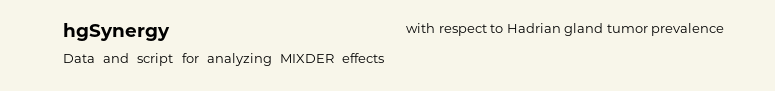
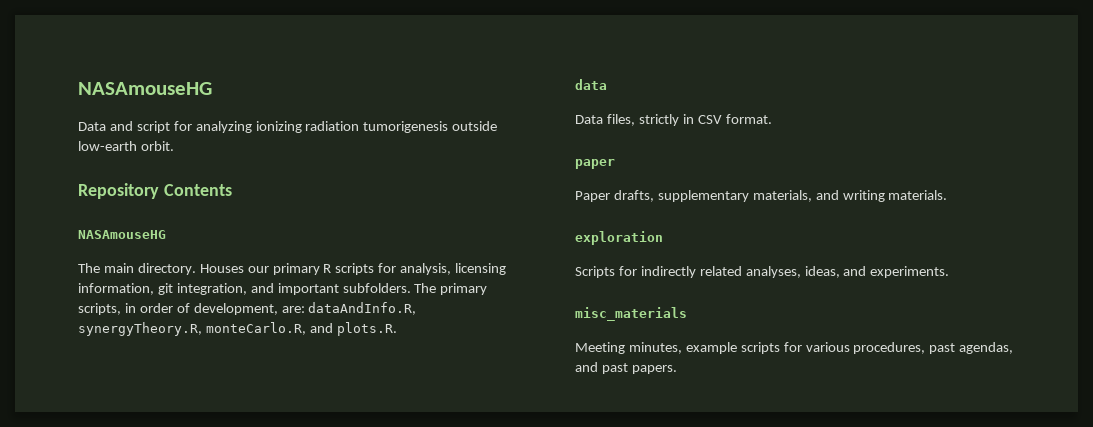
[63,23,170,41] hgSynergy -> [78,82,212,95] NASAmouseHG
[279,53,384,63] [406,23,725,36] MIXDER effects with respect to Hadrian gland tumor prevalence -> [255,121,498,133] [78,141,174,151] [78,183,232,199] [78,230,166,239] [78,263,507,275] [78,283,488,295] [78,302,417,315] [78,322,397,336] [575,79,607,90] [575,114,772,126] [575,159,615,169] [575,190,948,202] [575,231,663,245] [575,266,950,278] [575,307,687,321] [575,342,1014,354] [575,362,677,374] ionizing radiation tumorigenesis outside low-earth orbit. // Repository Contents // NASAmouseHG // The main directory. Houses our primary R scripts for analysis, licensing information, git integration, and important subfolders. The primary scripts, in order of development, are: dataAndInfo.R, synergyTheory.R, monteCarlo.R, and plots.R. // data // Data files, strictly in CSV format. // paper // Paper drafts, supplementary materials, and writing materials. // exploration // Scripts for indirectly related analyses, ideas, and experiments. // misc_materials // Meeting minutes, example scripts for various procedures, past agendas, and past papers.

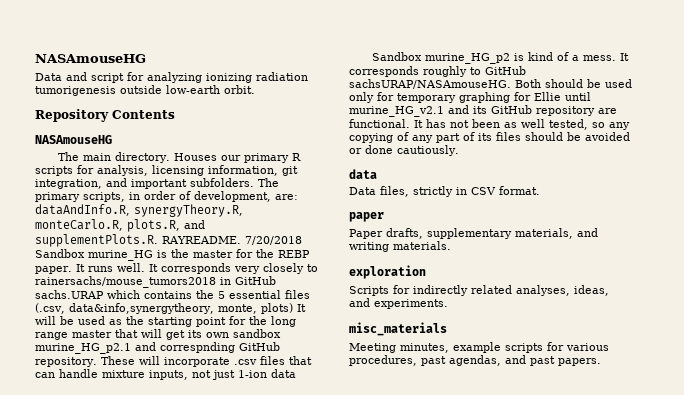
[309,322,397,336] and plots.R. -> [127,219,205,232] [35,234,302,247] [35,249,310,261] [35,263,318,274] [35,276,276,288] [35,290,310,299] [35,303,306,314] [35,316,296,327] [35,329,281,340] [35,342,280,354] [35,356,312,367] [35,369,296,380] [371,52,629,64] [349,66,526,77] [349,79,632,89] [349,92,591,103] [349,105,617,117] [349,119,630,130] [349,132,630,143] [349,145,459,156] plots.R, and supplementPlots.R. RAYREADME. 7/20/2018 Sandbox murine_HG is the master for the REBP paper. It runs well. It corresponds very closely to rainersachs/mouse_tumors2018 in GitHub sachs.URAP which contains the 5 essential files (.csv, data&info,synergytheory, monte, plots) It will be used as the starting point for the long range master that will get its own sandbox murine_HG_p2.1 and correspnding GitHub repository. These will incorporate .csv files that can handle mixture inputs, not just 1-ion data // Sandbox murine_HG_p2 is kind of a mess. It corresponds roughly to GitHub sachsURAP/NASAmouseHG. Both should be used only for temporary graphing for Ellie until murine_HG_v2.1 and its GitHub repository are functional. It has not been as well tested, so any copying of any part of its files should be avoided or done cautiously.

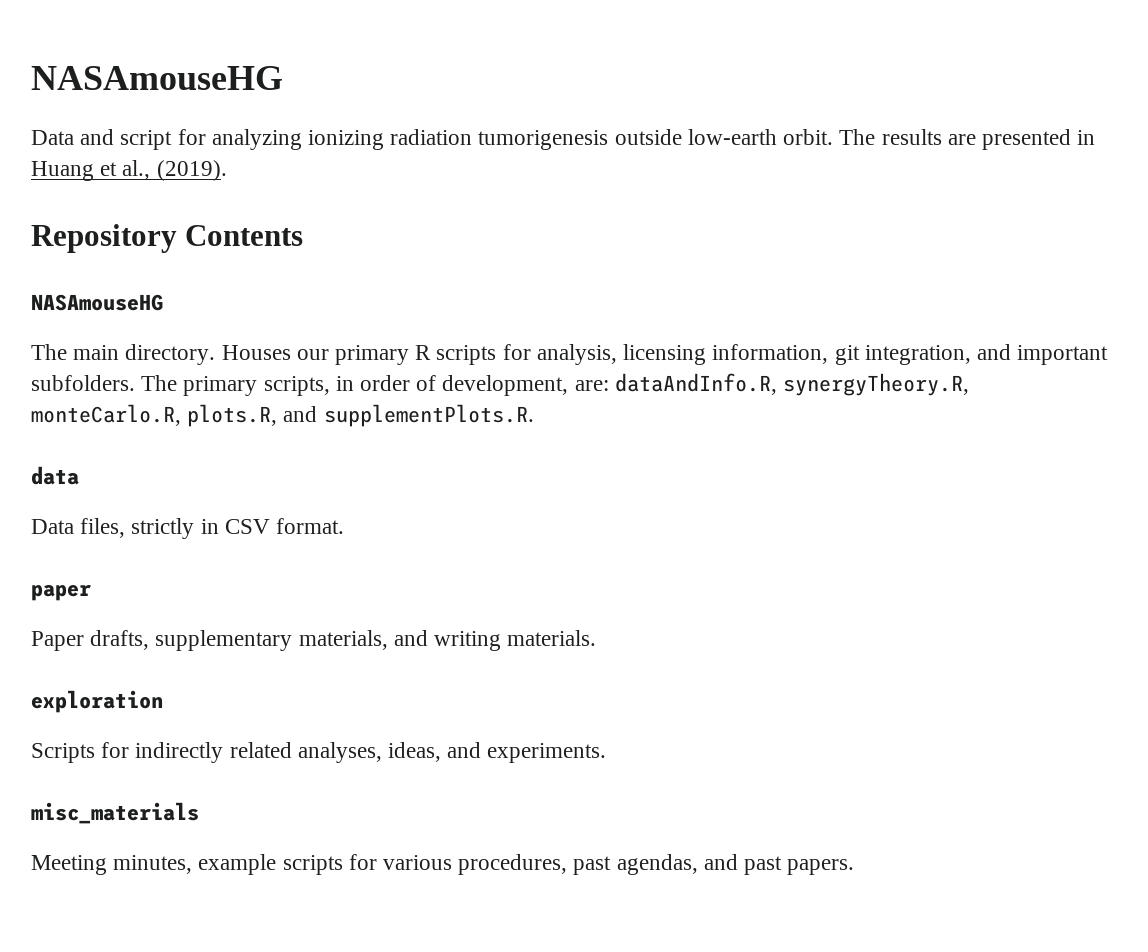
(255, 89) none -> [839,129,1096,150] [31,160,227,181] The results are presented in Huang et al., (2019).
[162,236,302,245] [35,249,310,261] [35,263,318,274] [35,276,276,288] [35,290,310,299] [35,303,306,314] [35,316,296,327] [35,329,281,340] [35,342,280,354] [35,356,312,367] [35,369,296,380] [371,52,629,64] [349,66,526,77] [349,79,632,89] [349,92,591,103] [349,105,617,117] [349,119,630,130] [349,132,630,143] [349,145,459,156] RAYREADME. 7/20/2018 Sandbox murine_HG is the master for the REBP paper. It runs well. It corresponds very closely to rainersachs/mouse_tumors2018 in GitHub sachs.URAP which contains the 5 essential files (.csv, data&info,synergytheory, monte, plots) It will be used as the starting point for the long range master that will get its own sandbox murine_HG_p2.1 and correspnding GitHub repository. These will incorporate .csv files that can handle mixture inputs, not just 1-ion data // Sandbox murine_HG_p2 is kind of a mess. It corresponds roughly to GitHub sachsURAP/NASAmouseHG. Both should be used only for temporary graphing for Ellie until murine_HG_v2.1 and its GitHub repository are functional. It has not been as well tested, so any copying of any part of its files should be avoided or done cautiously. -> (534, 415) none

